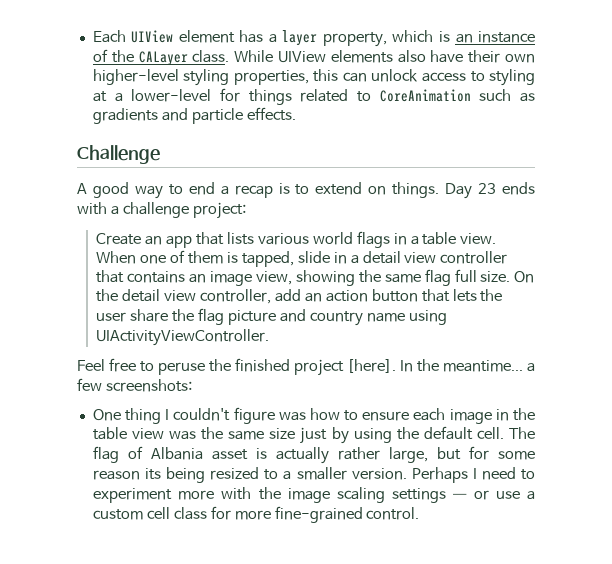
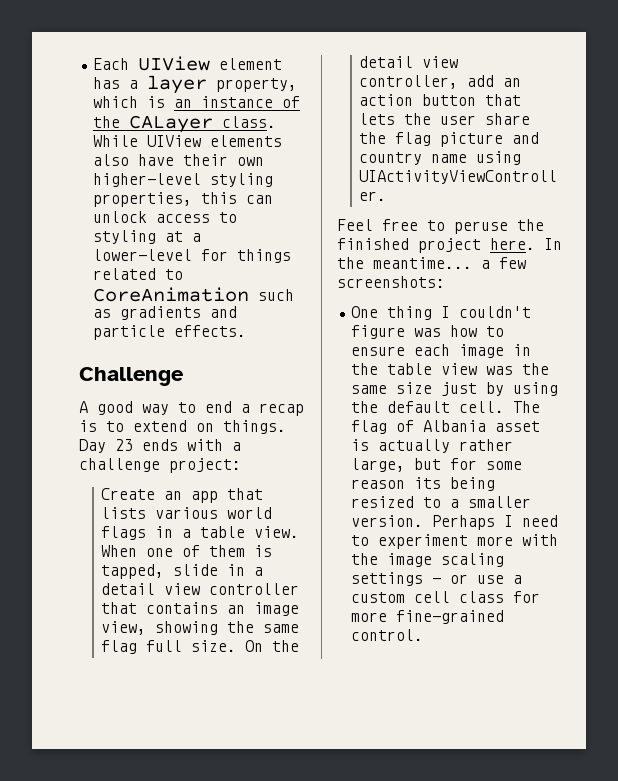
[347,359,396,373] [here]. -> [490,238,535,250] here.

